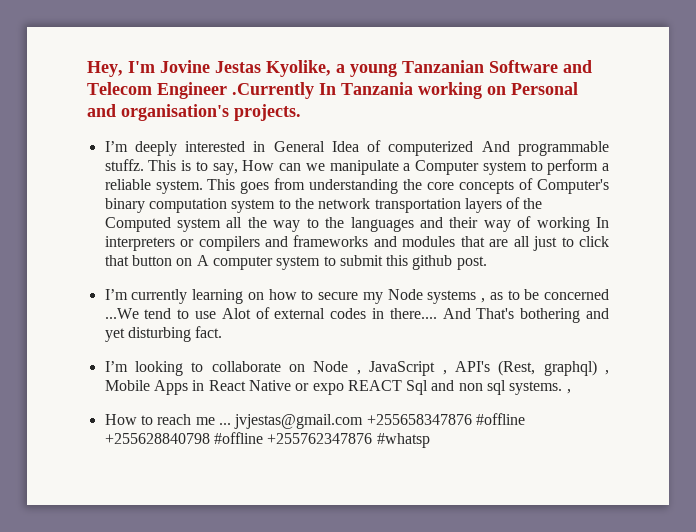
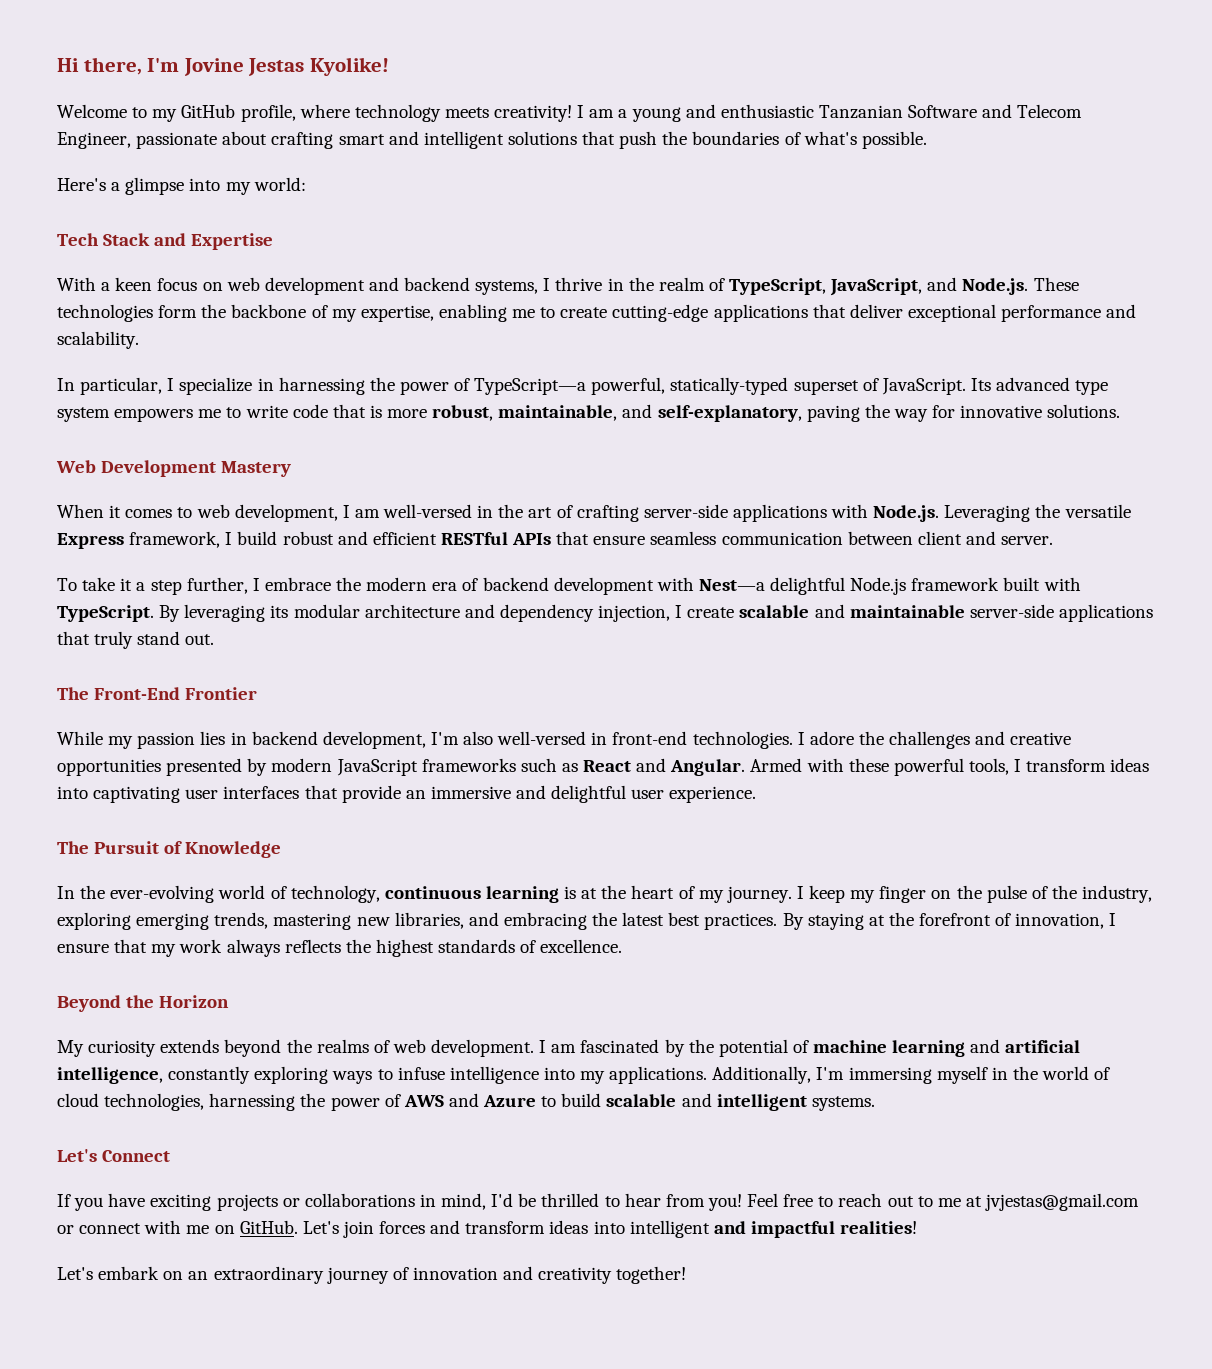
[87,61,123,77] Hey, -> [57,57,142,75] Hi there,
[266,60,592,77] [87,82,578,99] [87,104,301,121] [104,140,609,156] [104,159,609,175] [104,178,609,194] [104,197,543,213] [104,216,609,232] [104,235,609,251] [104,255,487,270] [104,289,609,304] [104,307,610,323] [104,326,223,342] [104,360,610,376] [104,380,571,395] [104,413,525,429] [104,432,430,448] Kyolike, a young Tanzanian Software and Telecom Engineer .Currently In Tanzania working on Personal and organisation's projects. // I’m deeply interested in General Idea of computerized And programmable stuffz. This is to say, How can we manipulate a Computer system to perform a reliable system. This goes from understanding the core concepts of Computer's binary computation system to the network transportation layers of the Computed system all the way to the languages and their way of working In interpreters or compilers and frameworks and modules that are all just to click that button on A computer system to submit this github post. // I’m currently learning on how to secure my Node systems , as to be concerned ...We tend to use Alot of external codes in there.... And That's bothering and yet disturbing fact. // I’m looking to collaborate on Node , JavaScript , API's (Rest, graphql) , Mobile Apps in React Native or expo REACT Sql and non sql systems. , // How to reach me ... jvjestas@gmail.com +255658347876 #offline +255628840798 #offline +255762347876 #whatsp -> [309,57,389,76] [57,104,1083,122] [57,131,927,149] [57,177,306,195] [57,233,274,250] [57,277,1079,296] [57,304,1137,322] [57,331,139,349] [57,377,1109,395] [57,404,1121,422] [56,460,292,477] [57,504,1131,522] [57,531,1054,549] [57,577,1081,595] [57,604,1153,622] [57,631,215,649] [57,687,258,700] [57,731,1072,749] [57,758,1150,776] [57,785,757,803] [57,841,282,858] [57,885,1153,903] [57,912,1117,930] [57,939,623,957] [57,995,230,1012] [57,1039,1081,1057] [57,1066,1111,1084] [57,1093,875,1111] [57,1149,171,1162] [57,1193,1140,1211] [57,1220,918,1238] [57,1266,687,1284] Kyolike! // Welcome to my GitHub profile, where technology meets creativity! I am a young and enthusiastic Tanzanian Software and Telecom Engineer, passionate about crafting smart and intelligent solutions that push the boundaries of what's possible. // Here's a glimpse into my world: // Tech Stack and Expertise // With a keen focus on web development and backend systems, I thrive in the realm of TypeScript, JavaScript, and Node.js. These technologies form the backbone of my expertise, enabling me to create cutting-edge applications that deliver exceptional performance and scalability. // In particular, I specialize in harnessing the power of TypeScript—a powerful, statically-typed superset of JavaScript. Its advanced type system empowers me to write code that is more robust, maintainable, and self-explanatory, paving the way for innovative solutions. // Web Development Mastery // When it comes to web development, I am well-versed in the art of crafting server-side applications with Node.js. Leveraging the versatile Express framework, I build robust and efficient RESTful APIs that ensure seamless communication between client and server. // To take it a step further, I embrace the modern era of backend development with Nest—a delightful Node.js framework built with TypeScript. By leveraging its modular architecture and dependency injection, I create scalable and maintainable server-side applications that truly stand out. // The Front-End Frontier // While my passion lies in backend development, I'm also well-versed in front-end technologies. I adore the challenges and creative opportunities presented by modern JavaScript frameworks such as React and Angular. Armed with these powerful tools, I transform ideas into captivating user interfaces that provide an immersive and delightful user experience. // The Pursuit of Knowledge // In the ever-evolving world of technology, continuous learning is at the heart of my journey. I keep my finger on the pulse of the industry, exploring emerging trends, mastering new libraries, and embracing the latest best practices. By staying at the forefront of innovation, I ensure that my work always reflects the highest standards of excellence. // Beyond the Horizon // My curiosity extends beyond the realms of web development. I am fascinated by the potential of machine learning and artificial intelligence, constantly exploring ways to infuse intelligence into my applications. Additionally, I'm immersing myself in the world of cloud technologies, harnessing the power of AWS and Azure to build scalable and intelligent systems. // Let's Connect // If you have exciting projects or collaborations in mind, I'd be thrilled to hear from you! Feel free to reach out to me at jvjestas@gmail.com or connect with me on GitHub. Let's join forces and transform ideas into intelligent and impactful realities! // Let's embark on an extraordinary journey of innovation and creativity together!

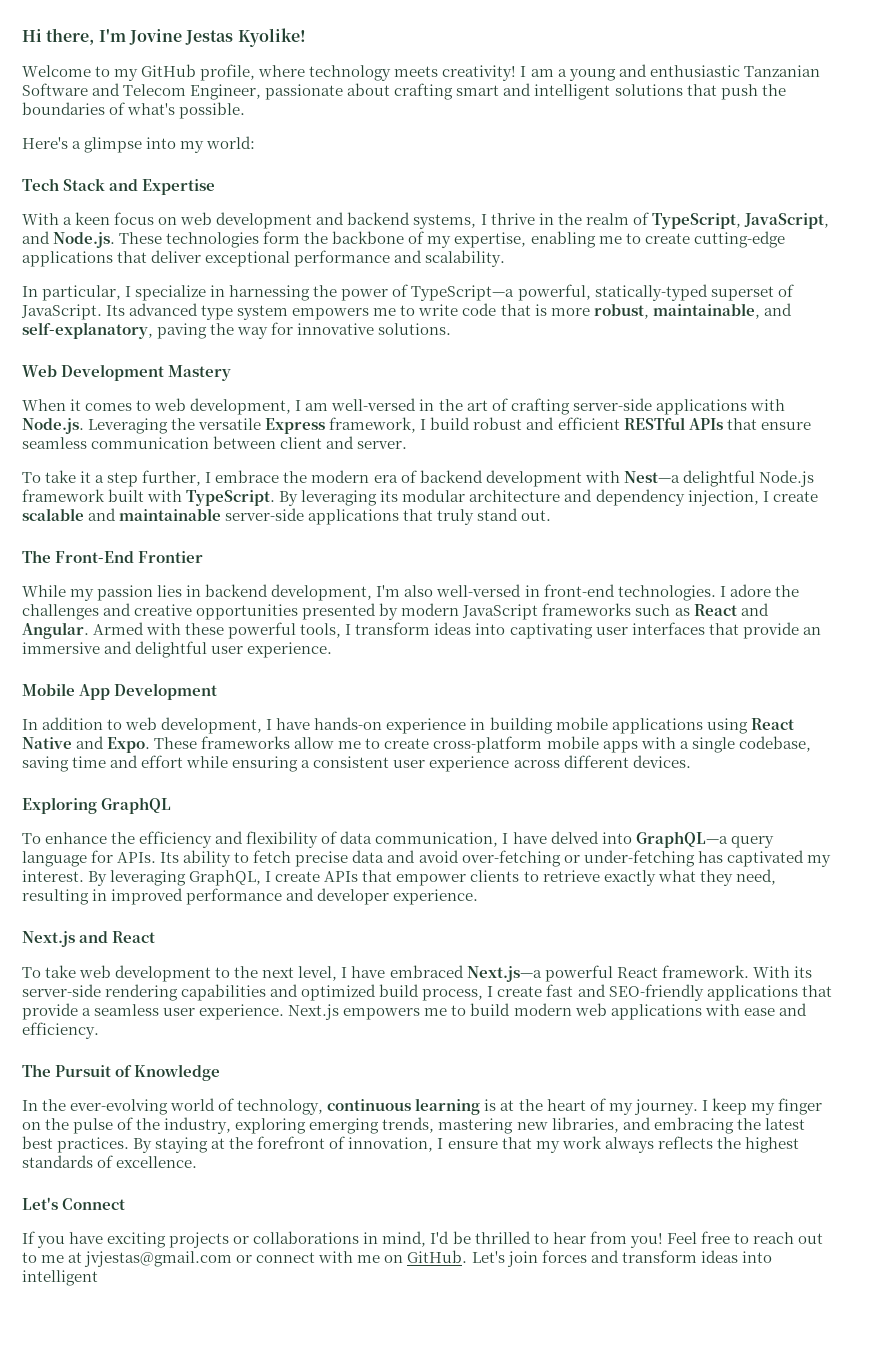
(757, 794) none -> [22,683,218,700] [22,717,794,734] [22,736,811,753] [22,755,691,772] [22,797,172,814] [22,831,774,848] [22,850,831,867] [22,869,776,886] [22,888,479,905] [22,931,156,947] [22,965,812,982] [22,984,832,1001] [22,1003,807,1020] [22,1022,99,1039] // Mobile App Development // In addition to web development, I have hands-on experience in building mobile applications using React Native and Expo. These frameworks allow me to create cross-platform mobile apps with a single codebase, saving time and effort while ensuring a consistent user experience across different devices. // Exploring GraphQL // To enhance the efficiency and flexibility of data communication, I have delved into GraphQL—a query language for APIs. Its ability to fetch precise data and avoid over-fetching or under-fetching has captivated my interest. By leveraging GraphQL, I create APIs that empower clients to retrieve exactly what they need, resulting in improved performance and developer experience. // Next.js and React // To take web development to the next level, I have embraced Next.js—a powerful React framework. With its server-side rendering capabilities and optimized build process, I create fast and SEO-friendly applications that provide a seamless user experience. Next.js empowers me to build modern web applications with ease and efficiency.
[57,995,230,1012] [57,1039,1081,1057] [57,1066,1111,1084] [57,1093,875,1111] // Beyond the Horizon // My curiosity extends beyond the realms of web development. I am fascinated by the potential of machine learning and artificial intelligence, constantly exploring ways to infuse intelligence into my applications. Additionally, I'm immersing myself in the world of cloud technologies, harnessing the power of AWS and Azure to build scalable and intelligent systems. -> (198, 1162) none
[713,1221,918,1238] [57,1266,687,1284] and impactful realities! // Let's embark on an extraordinary journey of innovation and creativity together! -> (98, 1278) none

